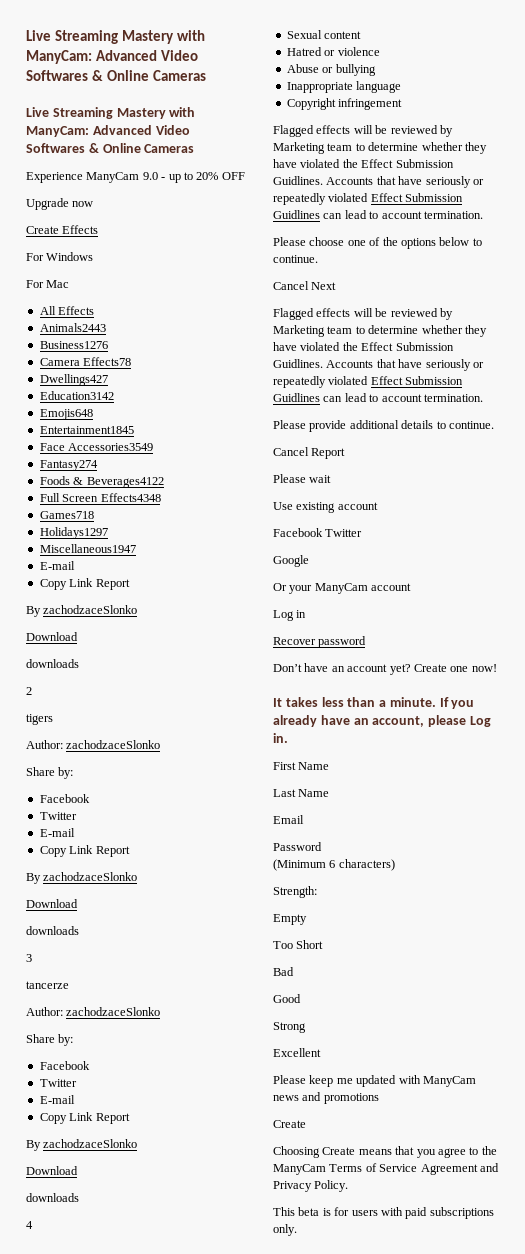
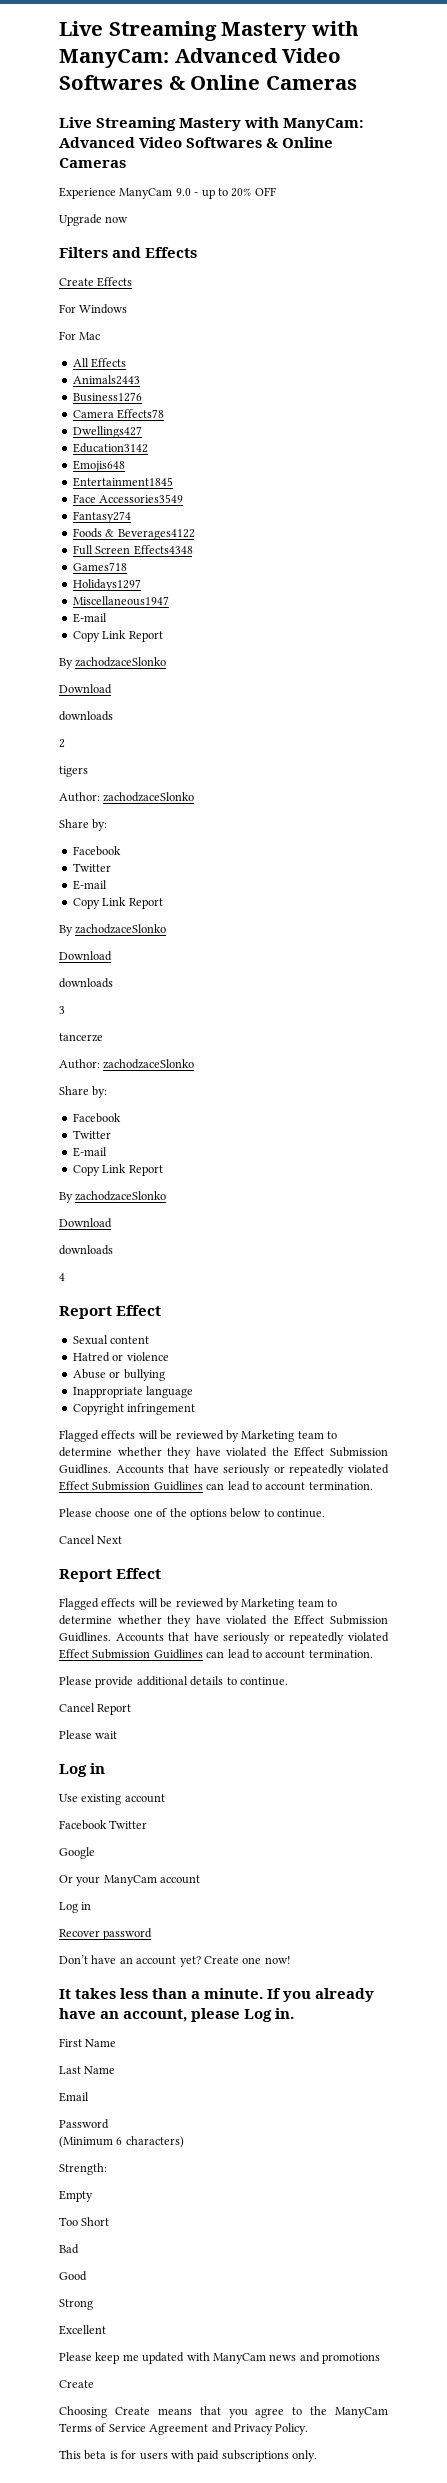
(94, 204) none -> [59,247,198,258] // Filters and Effects
(33, 1225) none -> [59,1305,162,1319] // Report Effect
(337, 286) none -> [59,1568,162,1582] // Report Effect
(332, 479) none -> [59,1763,106,1777] // Log in

